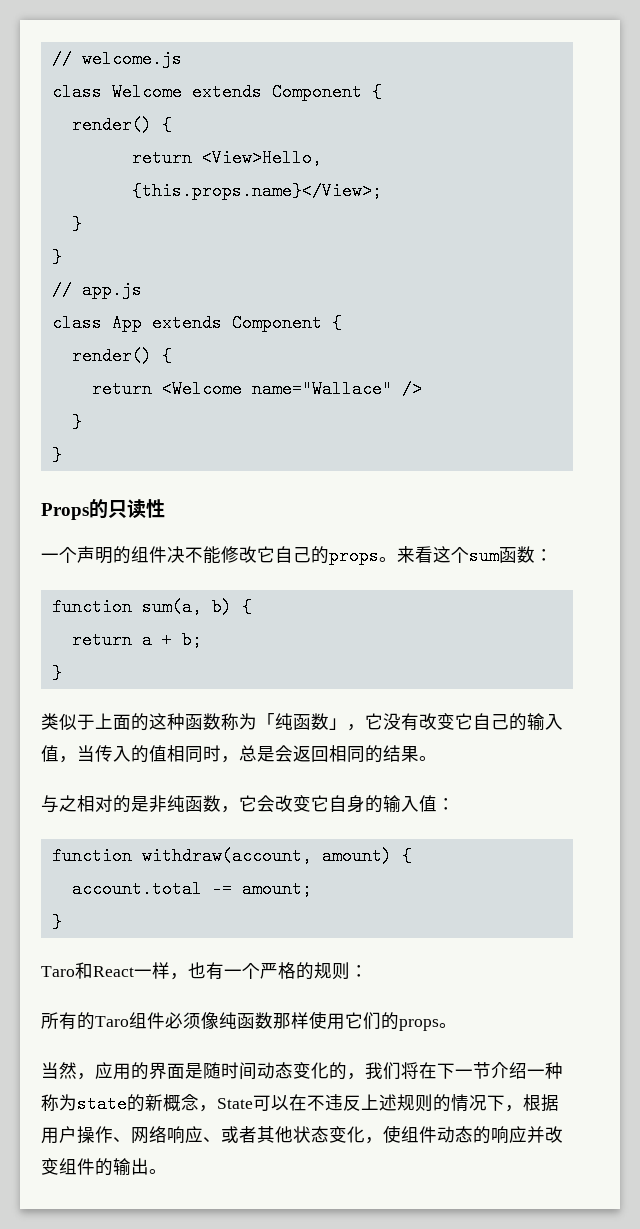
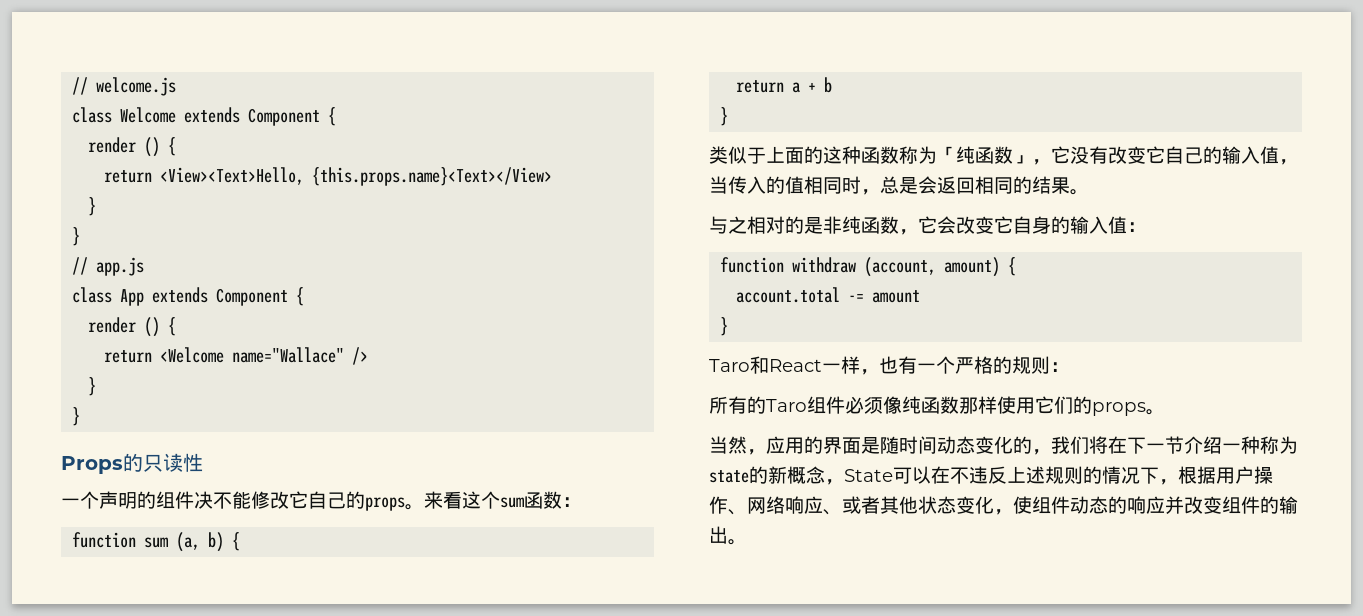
[71,116,172,134] [131,149,322,167] [131,182,382,200] render() { // return <View>Hello, {this.props.name}</View>; -> [88,137,177,157] [104,167,553,186] render () { // return <View><Text>Hello, {this.props.name}<Text></View>
[71,347,152,365] render() -> [88,317,161,337] render ()
[141,598,202,616] sum(a, -> [144,532,201,552] sum (a,
[181,631,202,649] b; -> [824,77,833,93] b
[141,847,312,865] withdraw(account, -> [792,257,937,277] withdraw (account,
[241,880,312,898] amount; -> [872,290,921,303] amount

